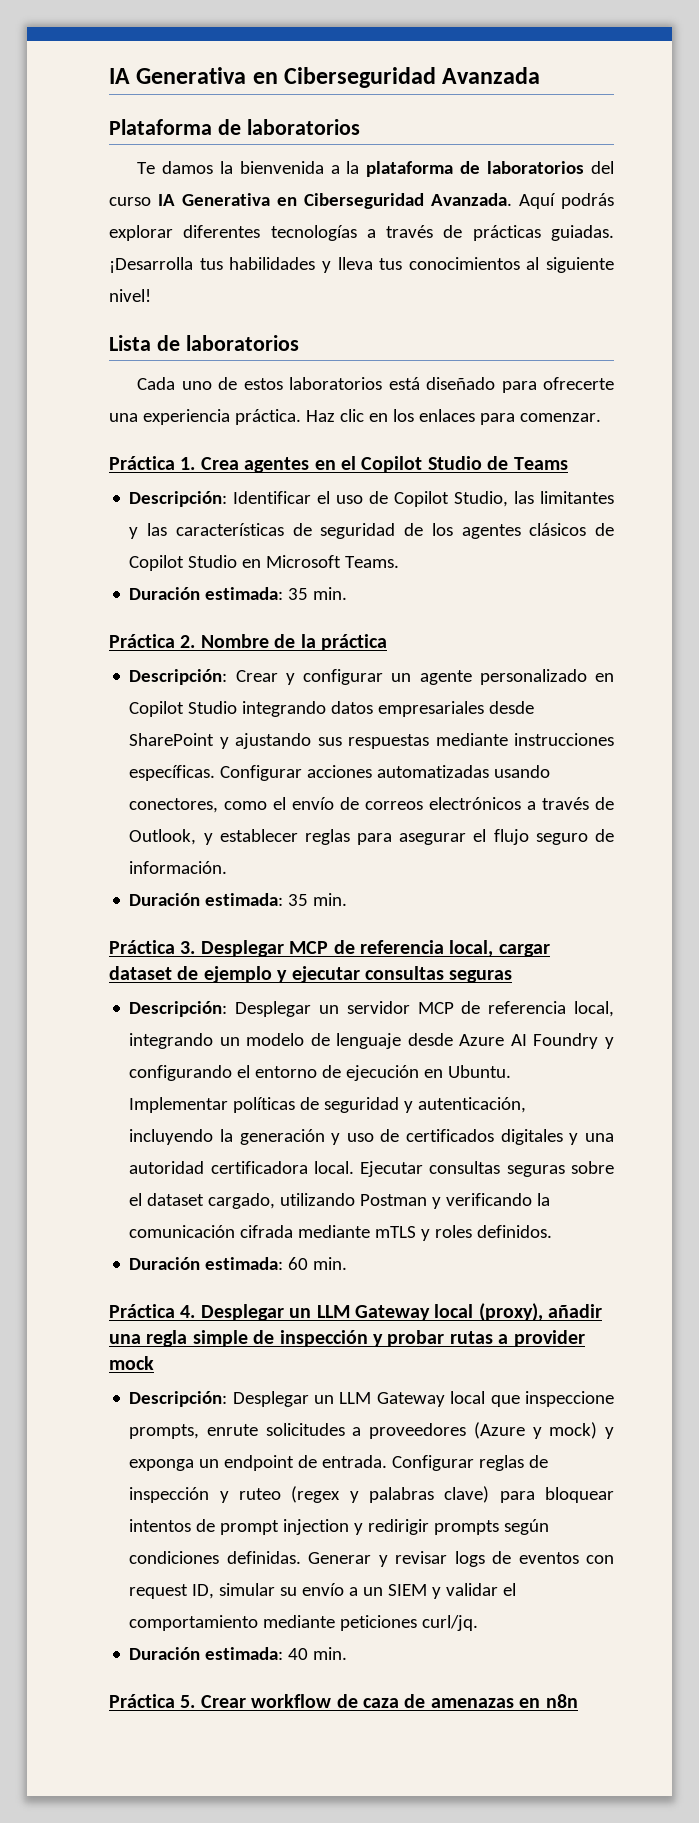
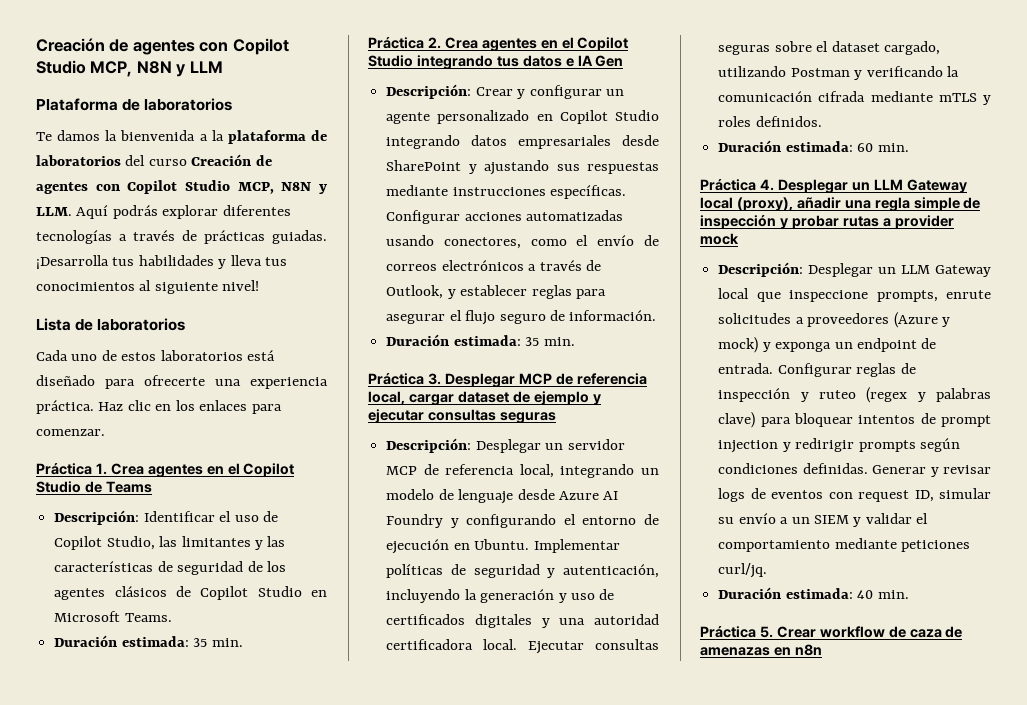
[109,67,541,88] IA Generativa en Ciberseguridad Avanzada -> [36,38,289,55] [36,60,223,77] Creación de agentes con Copilot Studio MCP, N8N y LLM
[158,193,512,209] IA Generativa en Ciberseguridad Avanzada. -> [191,154,272,166] [36,180,327,194] [36,207,72,216] Creación de agentes con Copilot Studio MCP, N8N y LLM.
[200,634,387,651] Nombre de la práctica -> [444,37,629,52] [368,55,624,70] Crea agentes en el Copilot Studio integrando tus datos e IA Gen

